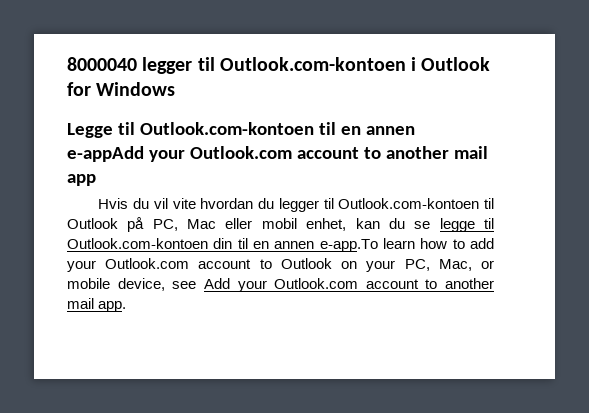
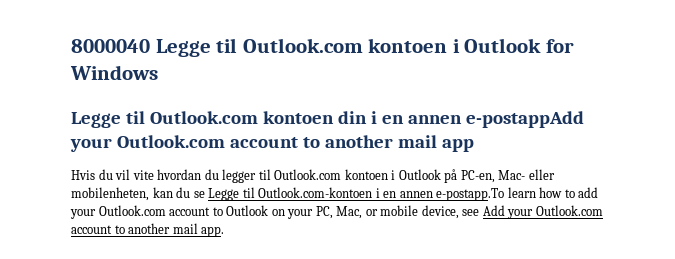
[142,57,406,74] legger til Outlook.com-kontoen -> [155,38,448,57] Legge til Outlook.com kontoen
[139,122,415,135] [67,146,144,162] Outlook.com-kontoen til en annen e-appAdd -> [149,111,584,128] Outlook.com kontoen din i en annen e-postappAdd
[338,198,495,209] [67,217,347,232] Outlook.com-kontoen til Outlook på PC, Mac eller mobil enhet, -> [274,169,555,183] [71,187,149,201] Outlook.com kontoen i Outlook på PC-en, Mac- eller mobilenheten,
[439,218,495,232] [67,238,378,252] legge til Outlook.com-kontoen din til en annen e-app.To -> [208,187,505,201] Legge til Outlook.com-kontoen i en annen e-postapp.To

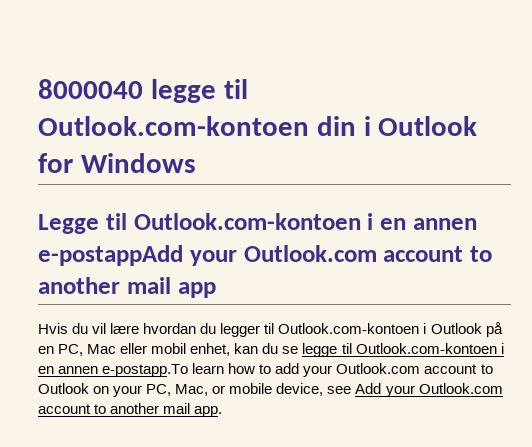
[155,38,448,57] Legge til Outlook.com kontoen -> [150,79,248,103] [38,116,356,136] legge til Outlook.com-kontoen din
[149,111,367,124] Outlook.com kontoen din -> [133,213,361,230] Outlook.com-kontoen
[132,170,154,180] vite -> [110,323,140,334] lære
[274,169,388,180] Outlook.com kontoen -> [278,323,420,334] Outlook.com-kontoen
[460,169,555,183] [71,187,149,201] PC-en, Mac- eller mobilenheten, -> [38,343,231,356] en PC, Mac eller mobil enhet,
[208,188,240,201] Legge -> [302,343,338,357] legge

